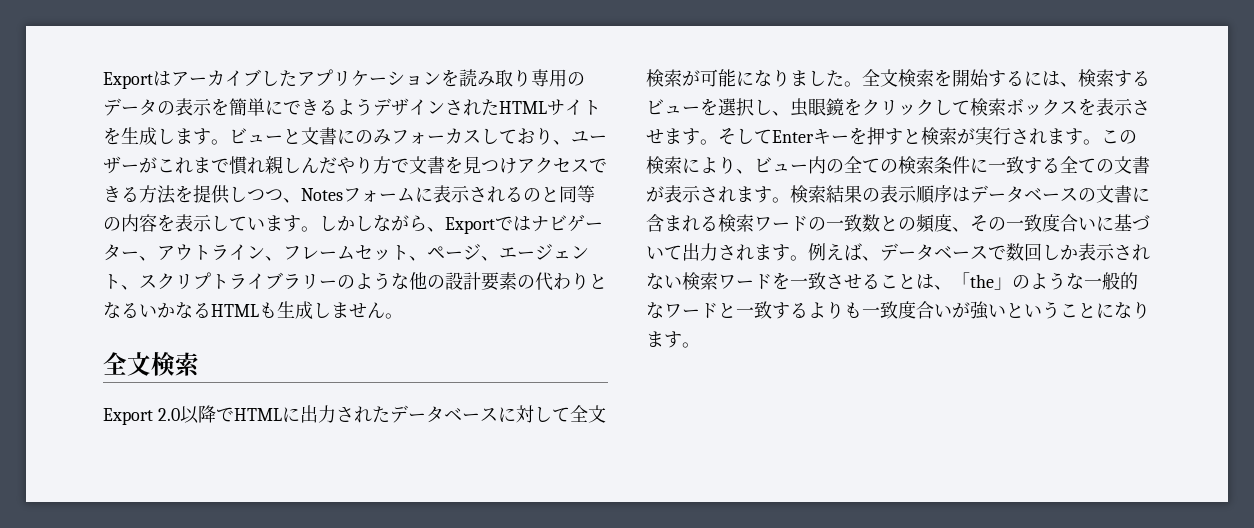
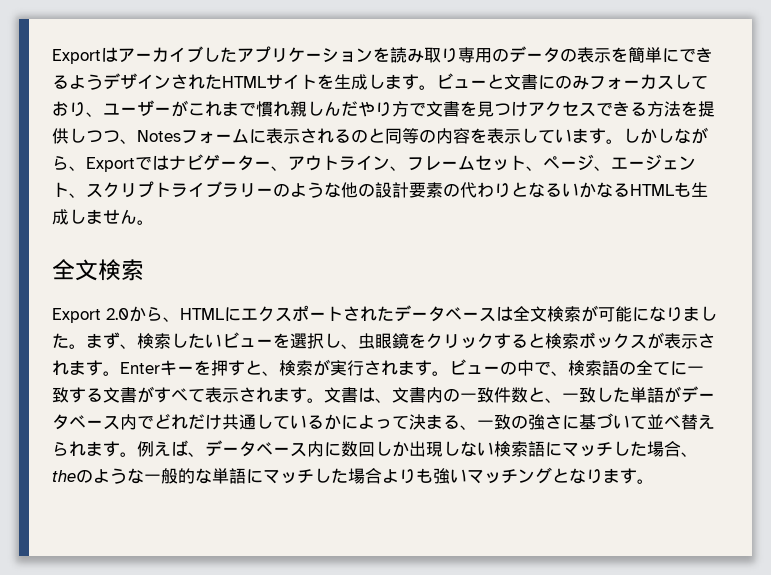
[179,405,336,424] 以降でHTMLに出力 -> [129,305,343,322] から、HTMLにエクスポート
[497,405,570,423] に対して -> [496,306,513,321] は
[862,69,1150,87] 全文検索を開始するには、検索する -> [86,332,222,349] まず、検索したい
[934,99,970,115] して -> [494,333,545,349] すると
[1078,98,1150,116] [646,128,772,145] を表示させます。そして -> [647,332,715,349] [52,360,120,376] が表示されます。
(921, 136) none -> [262,371,279,376] 、
[1101,129,1137,144] [646,156,1150,174] [646,185,1150,204] [646,214,1150,233] [646,243,736,261] この検索により、ビュー内の全ての検索条件に一致する全ての文書が表示されます。検索結果の表示順序はデータベースの文書に含まれる検索ワードの一致数との頻度、その一致度合いに基づいて出力さ -> [449,359,704,376] [52,386,715,403] [52,413,715,430] [52,442,69,456] ビューの中で、検索語の全てに一致する文書がすべて表示されます。文書は、文書内の一致件数と、一致した単語がデータベース内でどれだけ共通しているかによって決まる、一致の強さに基づいて並べ替えら
[988,245,1006,260] で -> [307,441,341,457] 内に
[1078,243,1150,261] [646,272,1138,290] [646,301,1114,320] 表示されない検索ワードを一致させることは、「the」のような一般的なワードと一致するよりも一致度合いが強いということに -> [409,441,698,457] [52,467,569,484] 出現しない検索語にマッチした場合、theのような一般的な単語にマッチした場合よりも強いマッチングと

